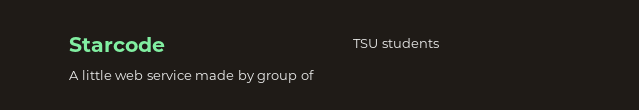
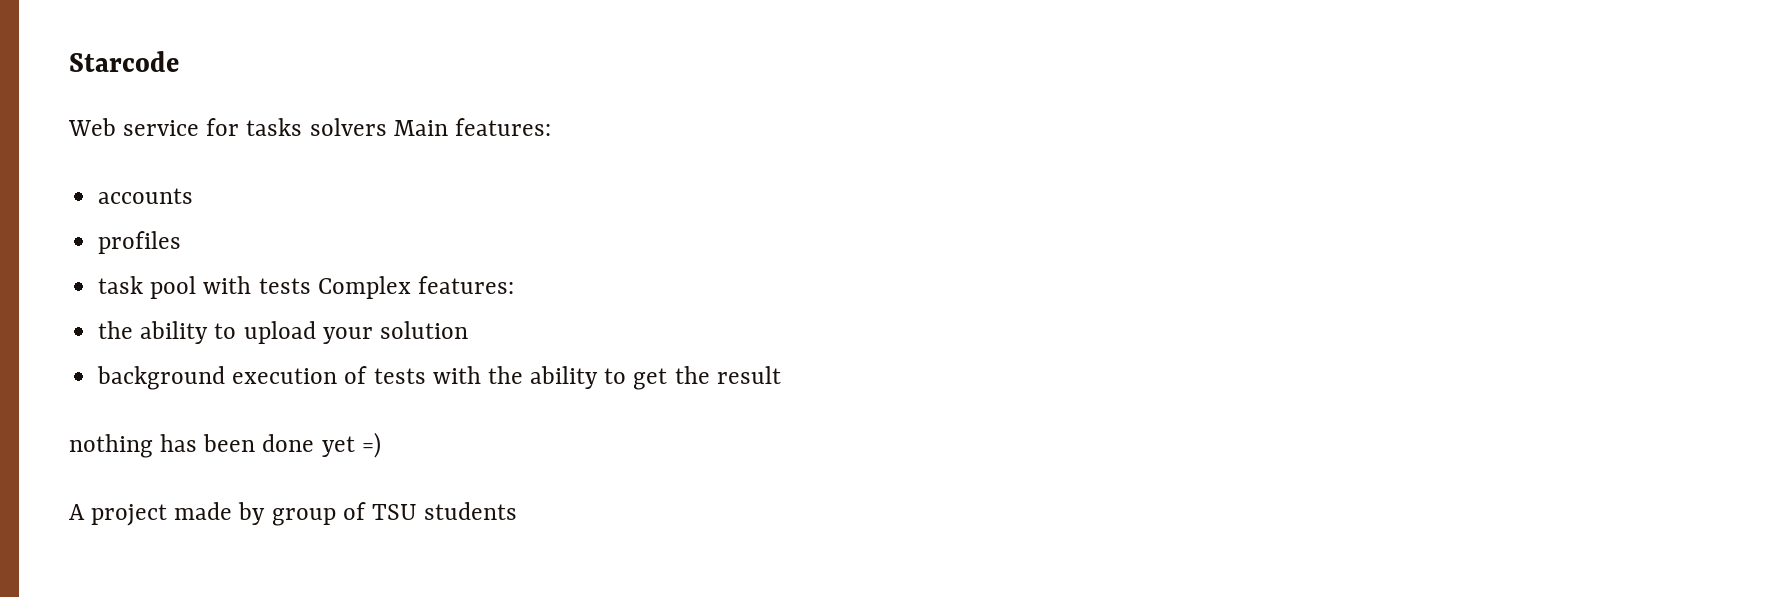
[69,70,192,80] A little web service -> [68,118,551,136] [98,188,194,204] [98,231,182,254] [98,276,514,299] [98,321,468,344] [97,366,781,390] [69,432,381,458] [69,504,168,526] Web service for tasks solvers Main features: // accounts // profiles // task pool with tests Complex features: // the ability to upload your solution // background execution of tests with the ability to get the result // nothing has been done yet =) // A project

